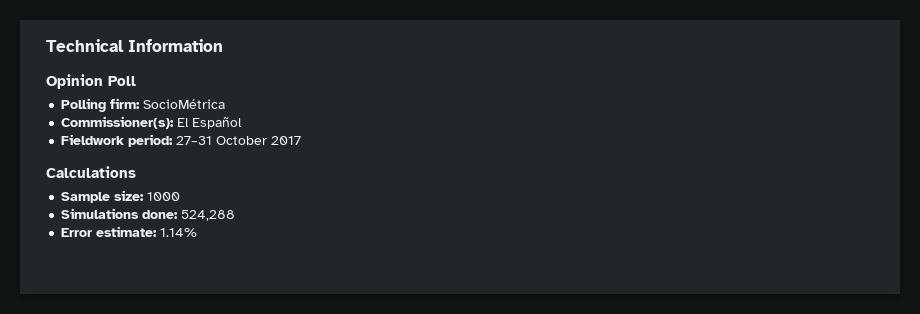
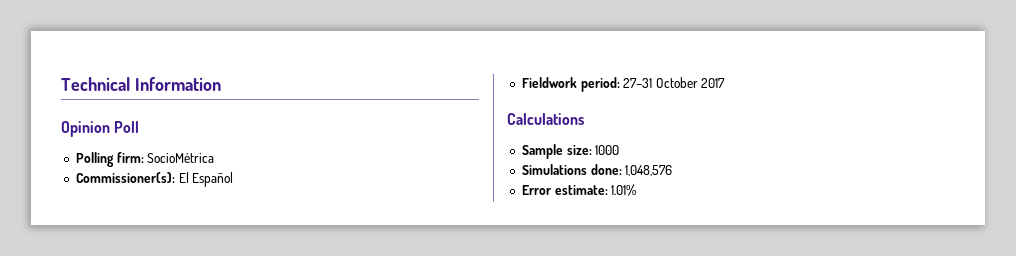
[181,210,236,221] 524,288 -> [625,165,673,176] 1,048,576
[160,228,198,237] 1.14% -> [611,184,637,196] 1.01%

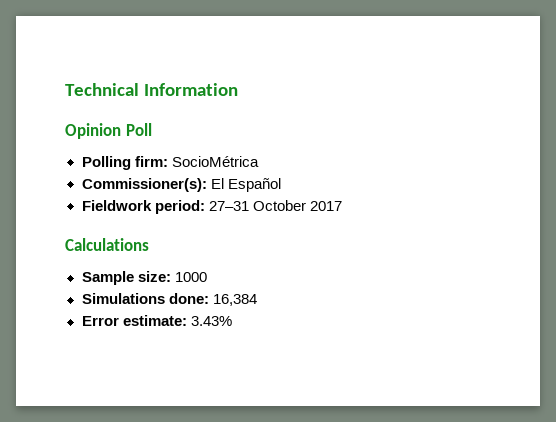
[625,165,673,176] 1,048,576 -> [212,294,257,306] 16,384
[611,184,637,196] 1.01% -> [190,316,232,326] 3.43%

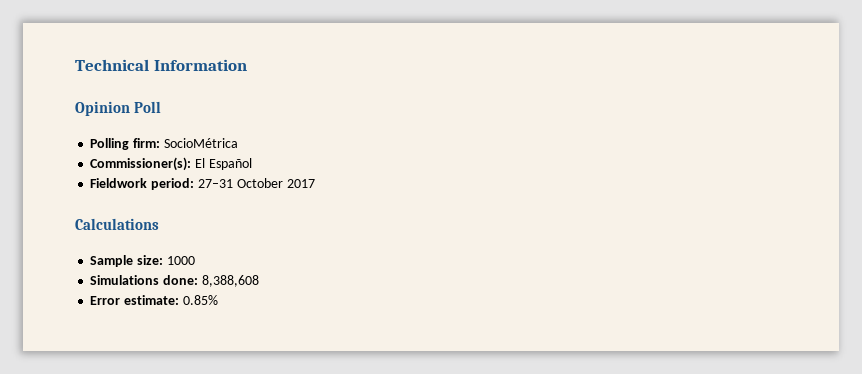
[212,294,257,306] 16,384 -> [201,275,259,287] 8,388,608
[190,316,232,326] 3.43% -> [182,295,218,305] 0.85%

